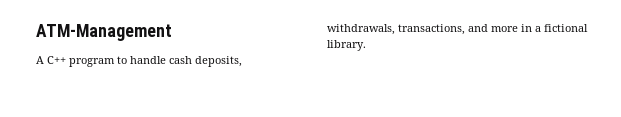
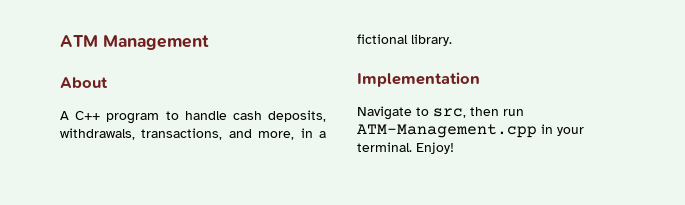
[36,24,172,41] ATM-Management -> [60,35,209,50] [60,77,108,88] ATM Management // About
[491,26,518,32] more -> [258,131,295,140] more,
(366, 45) none -> [357,72,480,87] [357,106,524,120] [357,124,584,138] [357,142,454,154] // Implementation // Navigate to src, then run ATM-Management.cpp in your terminal. Enjoy!

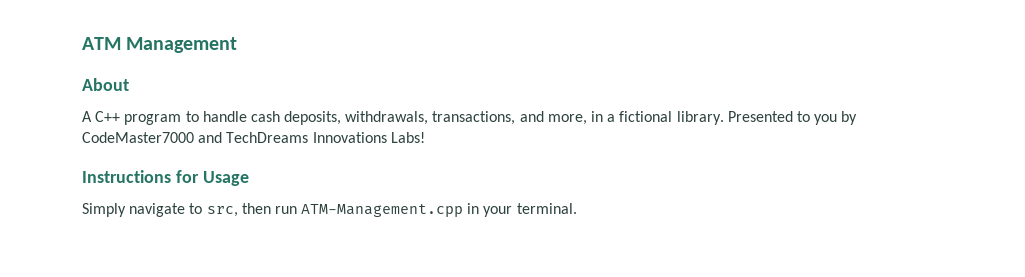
[357,72,480,87] [357,106,412,120] // Implementation // Navigate -> [727,111,858,125] [82,132,425,143] [82,170,249,186] [82,203,186,217] Presented to you by CodeMaster7000 and TechDreams Innovations Labs! // Instructions for Usage // Simply navigate
[416,142,454,154] Enjoy! -> (577, 208) none

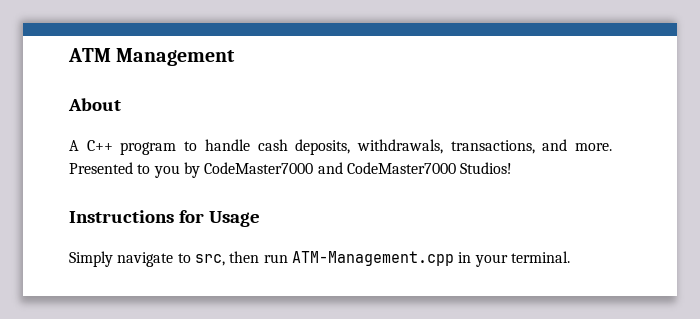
[547,111,724,125] more, in a fictional library. -> [575,143,612,151] more.
[226,132,425,143] TechDreams Innovations Labs! -> [346,162,513,174] CodeMaster7000 Studios!

